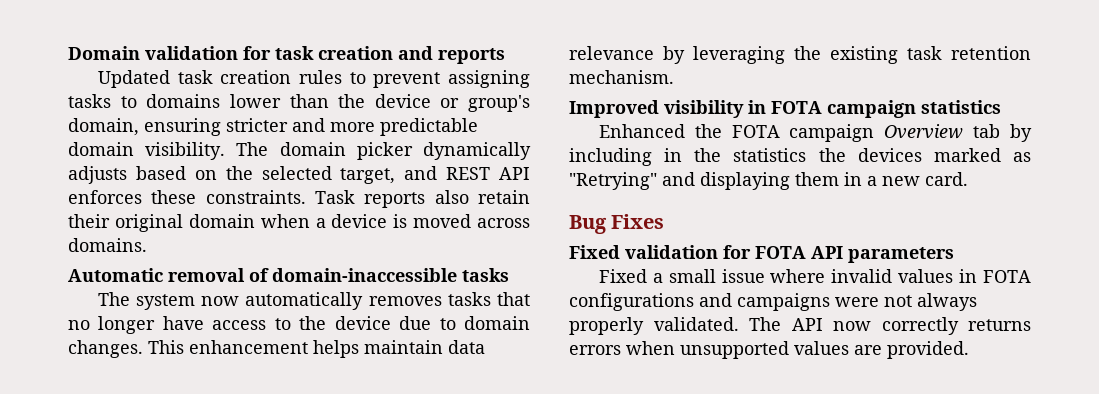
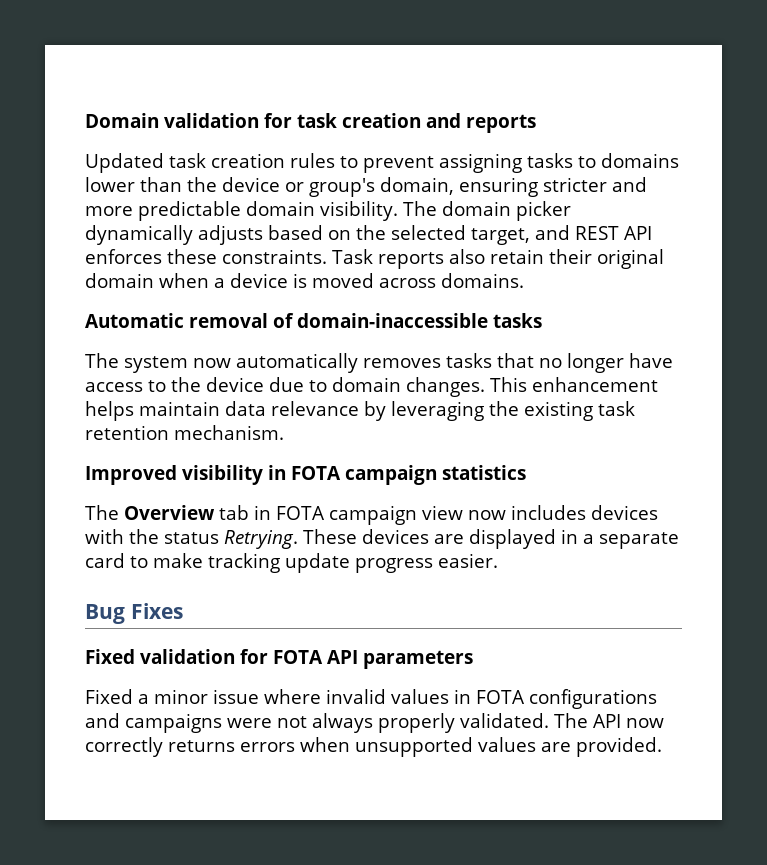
[598,124,1032,142] [569,148,1031,166] [569,172,968,190] Enhanced the FOTA campaign Overview tab by including in the statistics the devices marked as "Retrying" and displaying them in a new card. -> [85,505,658,525] [85,529,679,549] [85,553,498,573] The Overview tab in FOTA campaign view now includes devices with the status Retrying. These devices are displayed in a separate card to make tracking update progress easier.
[668,269,716,283] small -> [154,689,208,704] minor

